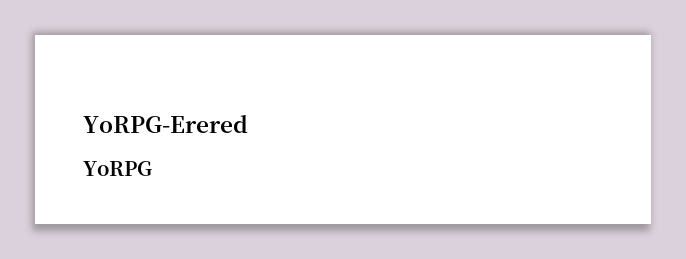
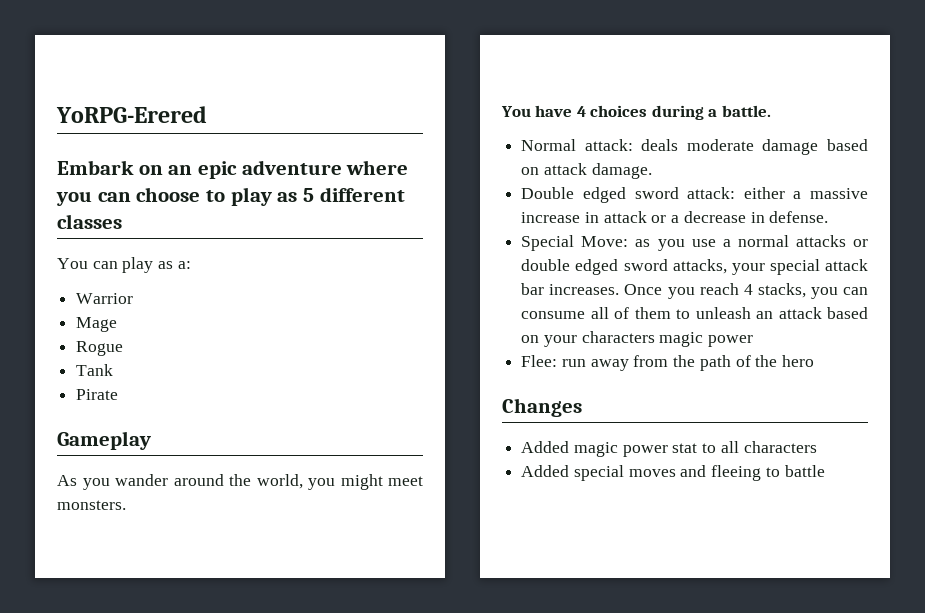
[83,161,152,176] YoRPG -> [57,160,409,179] [56,187,405,206] [57,214,122,229] [57,257,191,273] [76,293,134,304] [76,317,118,332] [76,341,124,356] [76,364,114,376] [76,389,119,400] [57,431,151,450] [57,474,423,490] [57,500,126,510] [501,105,771,120] [521,139,868,155] [521,163,652,179] [521,187,868,203] [521,211,829,223] [521,235,868,251] [521,259,868,275] [521,283,868,299] [521,307,868,319] [521,331,754,347] [521,355,815,371] [502,398,582,417] [521,441,817,457] [521,465,825,481] Embark on an epic adventure where you can choose to play as 5 different classes // You can play as a: // Warrior // Mage // Rogue // Tank // Pirate // Gameplay // As you wander around the world, you might meet monsters. // You have 4 choices during a battle. // Normal attack: deals moderate damage based on attack damage. // Double edged sword attack: either a massive increase in attack or a decrease in defense. // Special Move: as you use a normal attacks or double edged sword attacks, your special attack bar increases. Once you reach 4 stacks, you can consume all of them to unleash an attack based on your characters magic power // Flee: run away from the path of the hero // Changes // Added magic power stat to all characters // Added special moves and fleeing to battle

